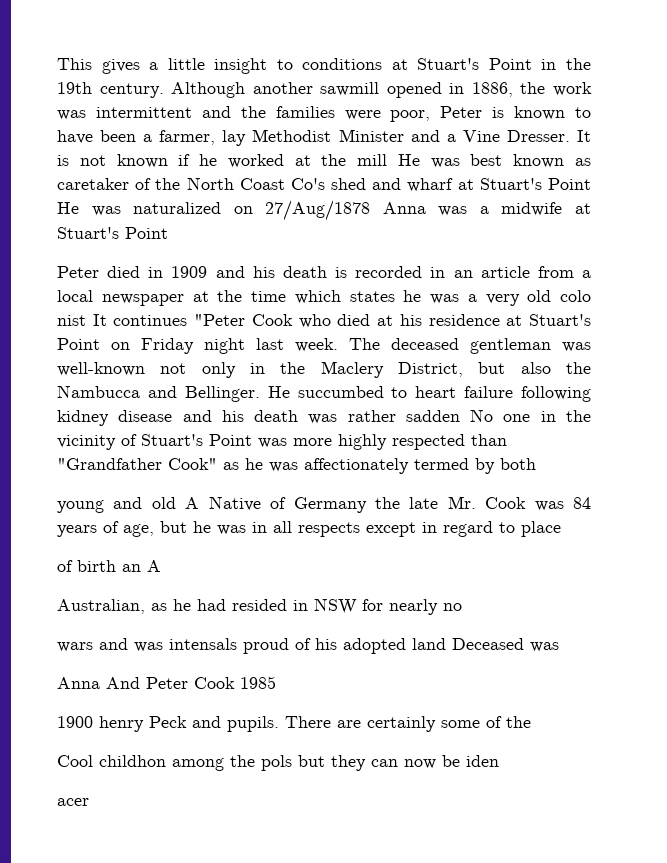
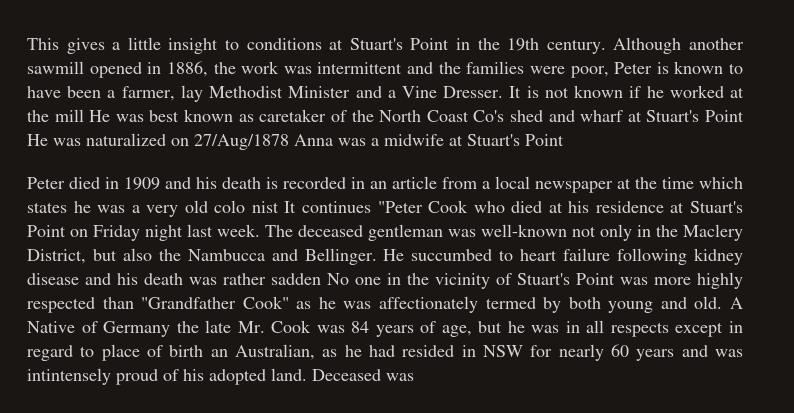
(536, 464) // -> (601, 303) none
[151,497,176,509] old -> [694,296,723,309] old.
(561, 529) // -> (140, 352) none
[147,560,161,572] A // -> (228, 353) none
[443,603,462,611] [57,642,93,652] no // wars -> [611,344,675,361] 60 years
[169,638,237,650] intensals -> [27,368,111,385] intintensely
[412,638,446,650] land -> [271,368,307,381] land.
[57,676,276,689] [57,716,531,732] [57,755,499,771] [57,798,89,806] // Anna And Peter Cook 1985 // 1900 henry Peck and pupils. There are certainly some of the // Cool childhon among the pols but they can now be iden // acer -> (414, 377) none

